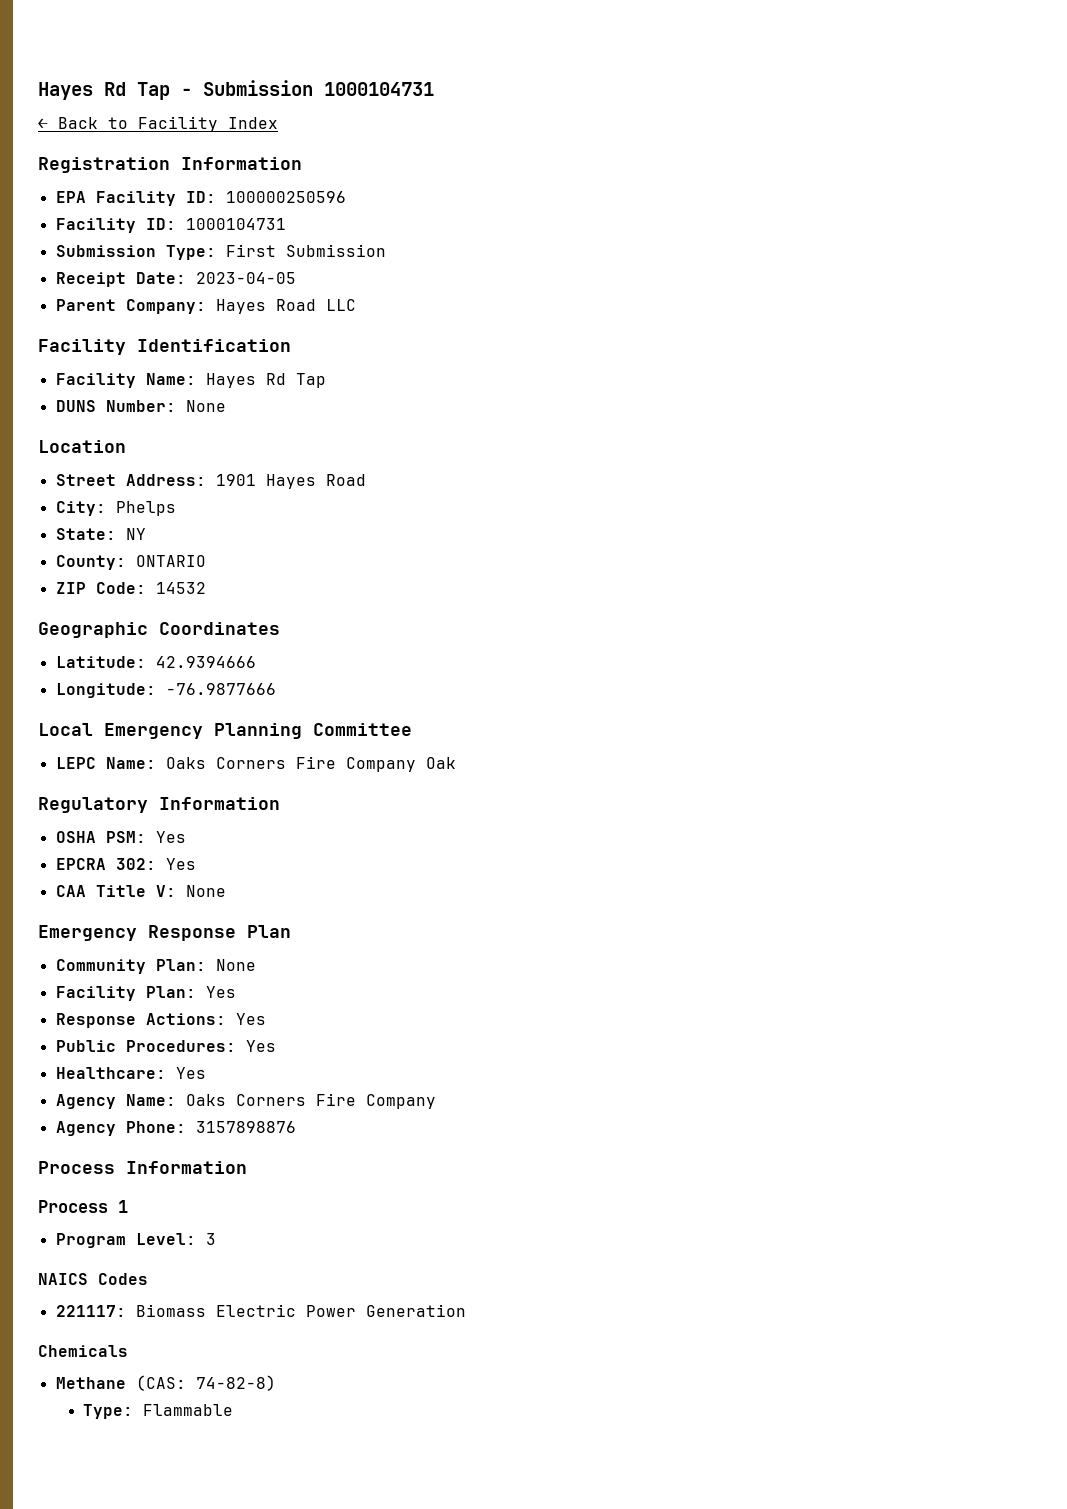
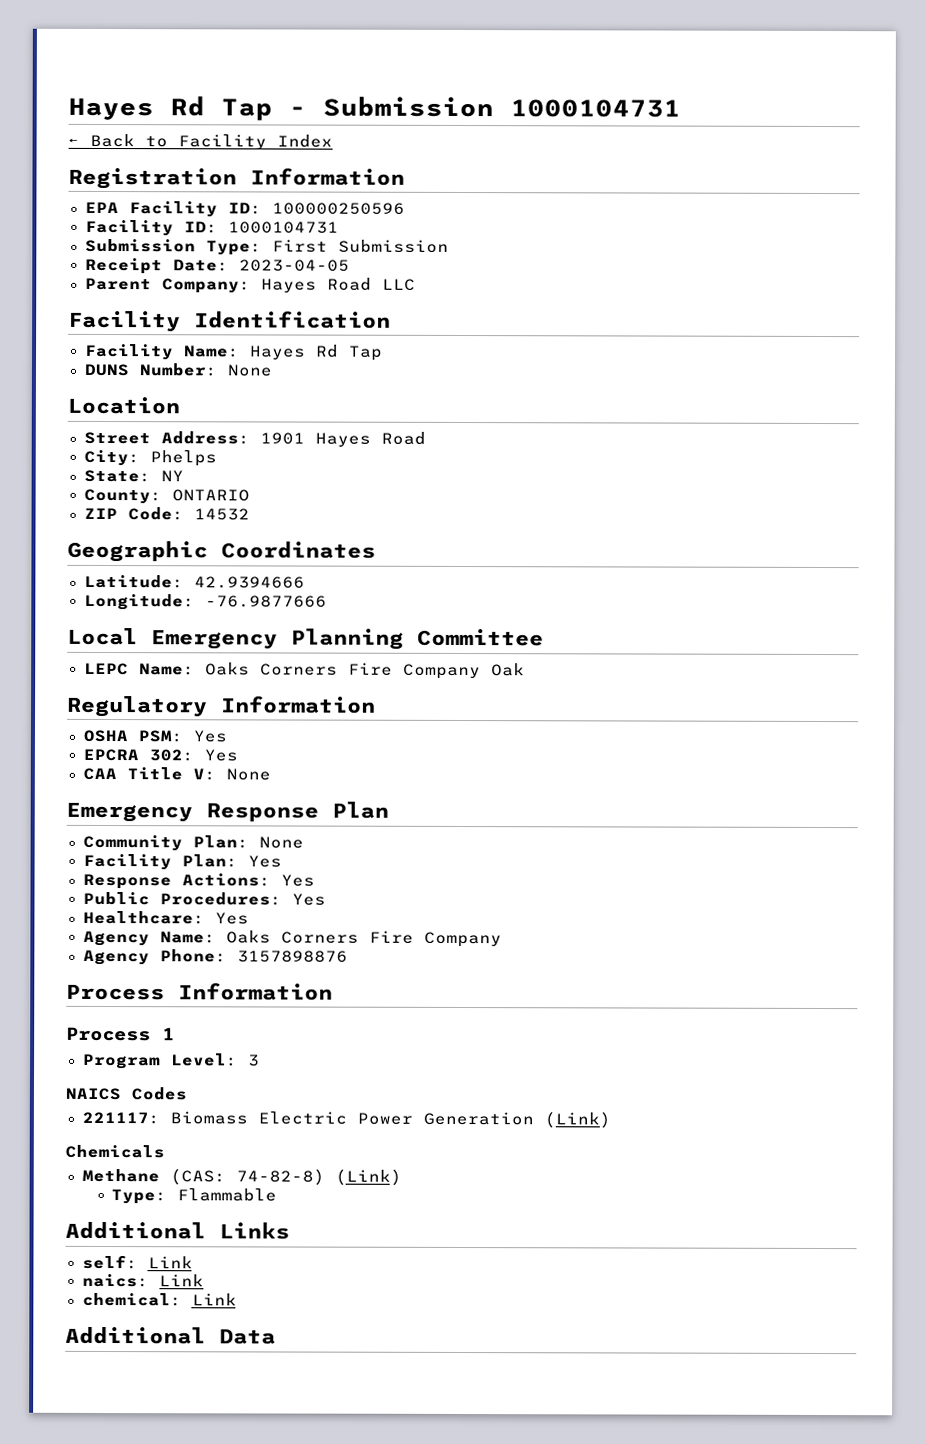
(466, 1310) none -> [543,1111,611,1129] (Link)
(276, 1383) none -> [334,1168,402,1186] (Link)
(234, 1410) none -> [65,1221,290,1240] [81,1254,193,1270] [81,1273,204,1288] [81,1292,237,1307] [65,1326,276,1345] // Additional Links // self: Link // naics: Link // chemical: Link // Additional Data

